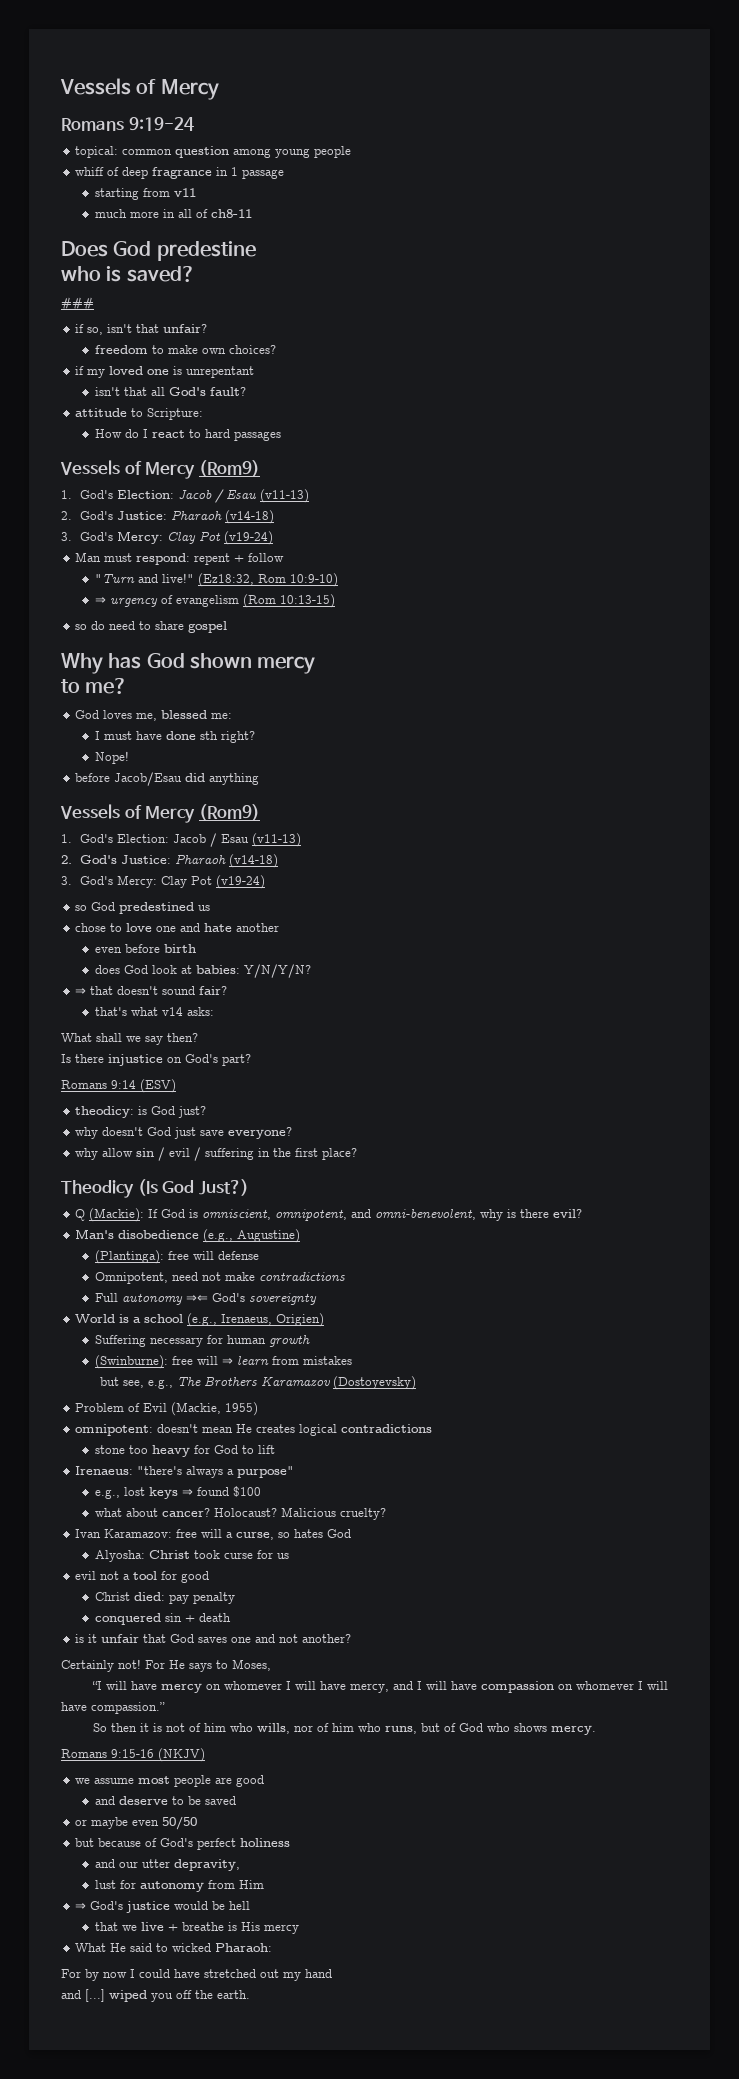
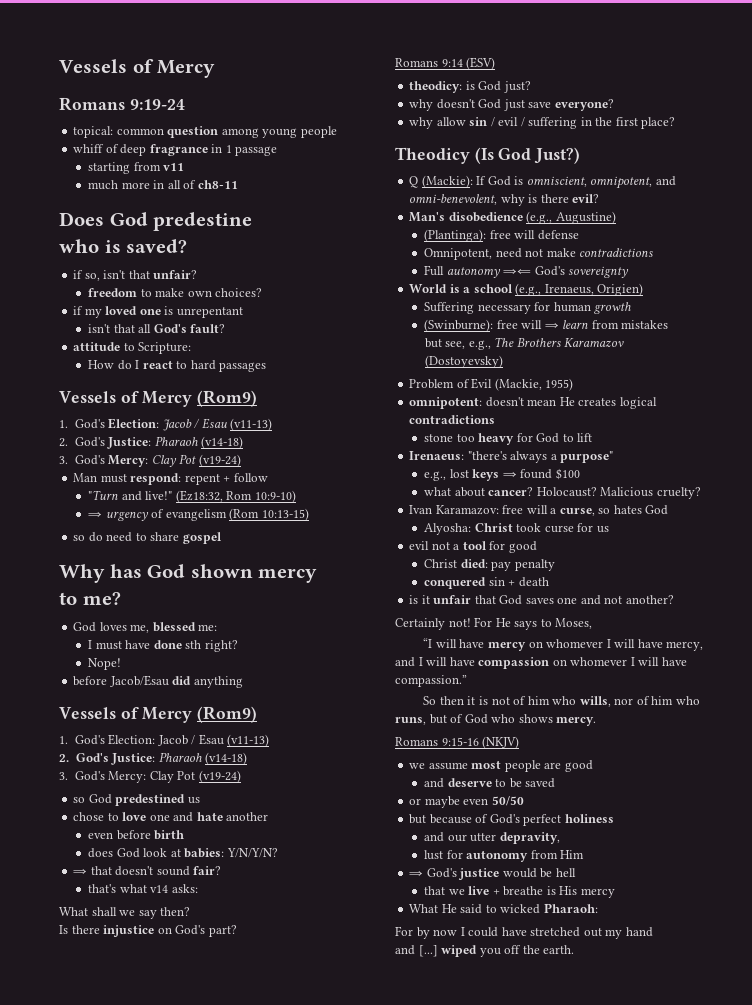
[61,297,94,311] // ### -> (188, 246) none

